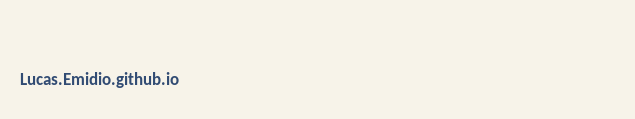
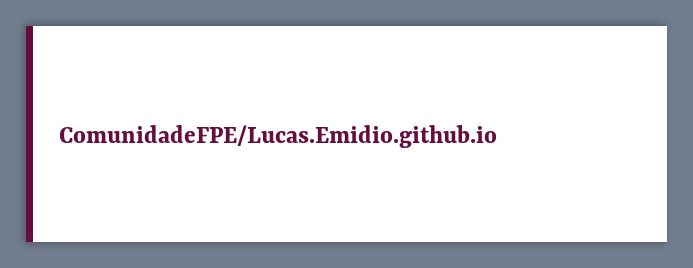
[20,72,179,88] Lucas.Emidio.github.io -> [59,125,497,148] ComunidadeFPE/Lucas.Emidio.github.io

